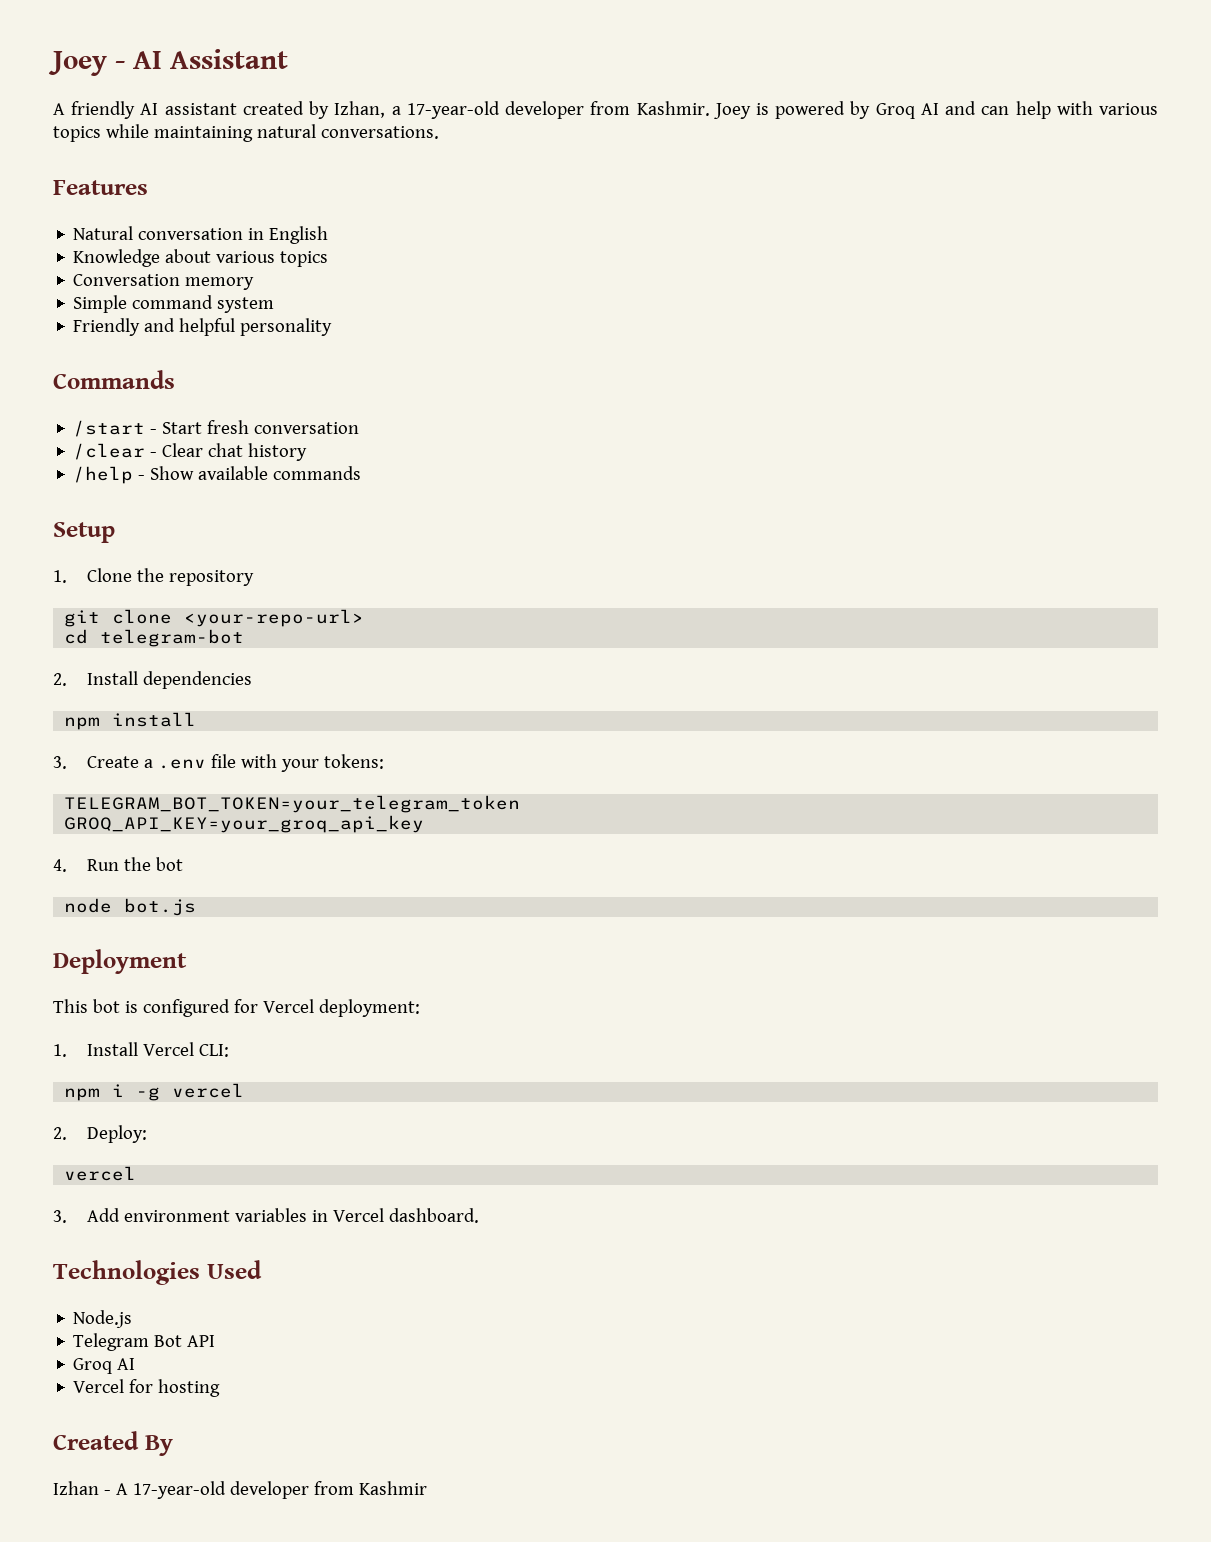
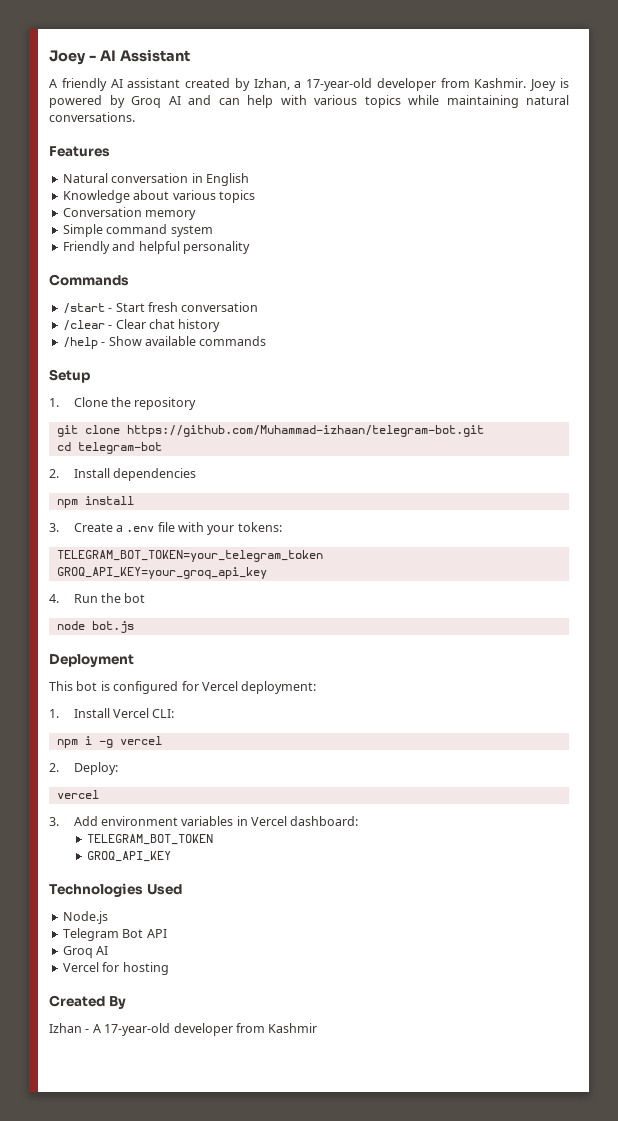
[184,609,365,627] <your-repo-url> -> [126,425,484,437] https://github.com/Muhammad-izhaan/telegram-bot.git
[388,1208,479,1223] dashboard. -> [290,816,359,826] [87,834,214,845] [87,851,172,862] dashboard: // TELEGRAM_BOT_TOKEN // GROQ_API_KEY

